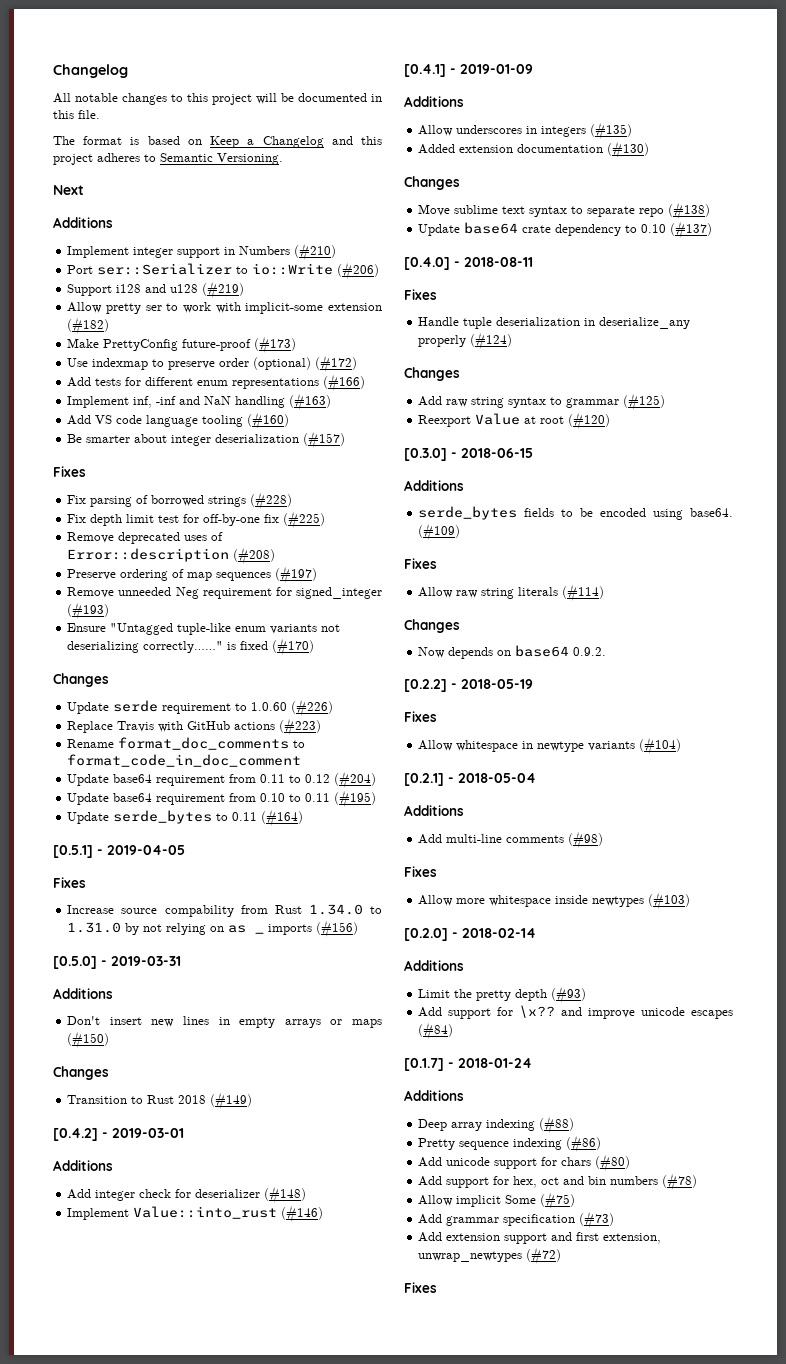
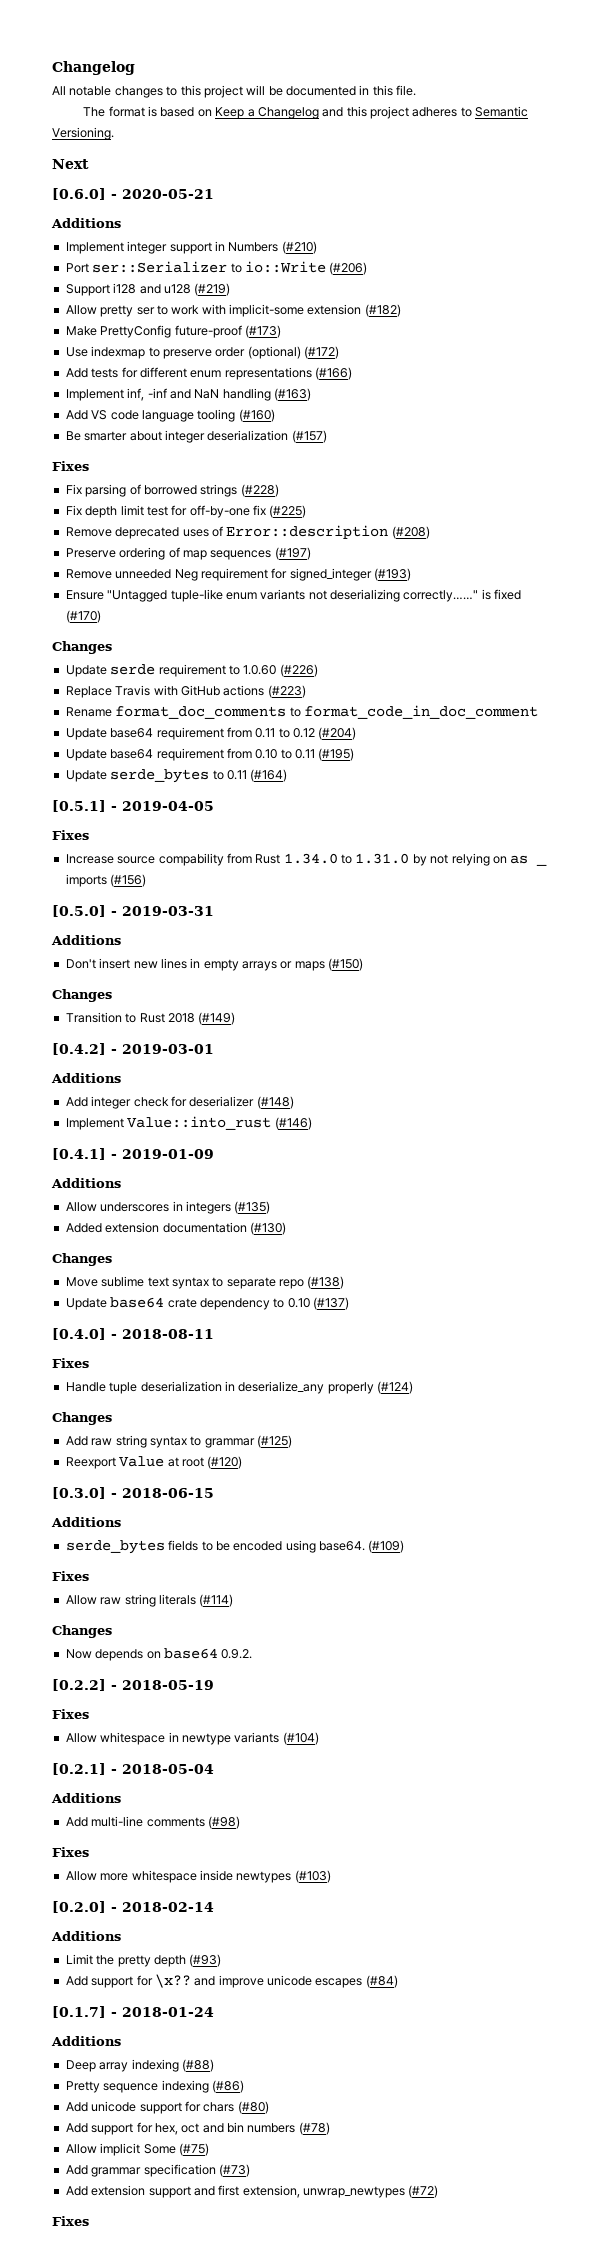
(84, 190) none -> [52,188,214,200] // [0.6.0] - 2020-05-21

